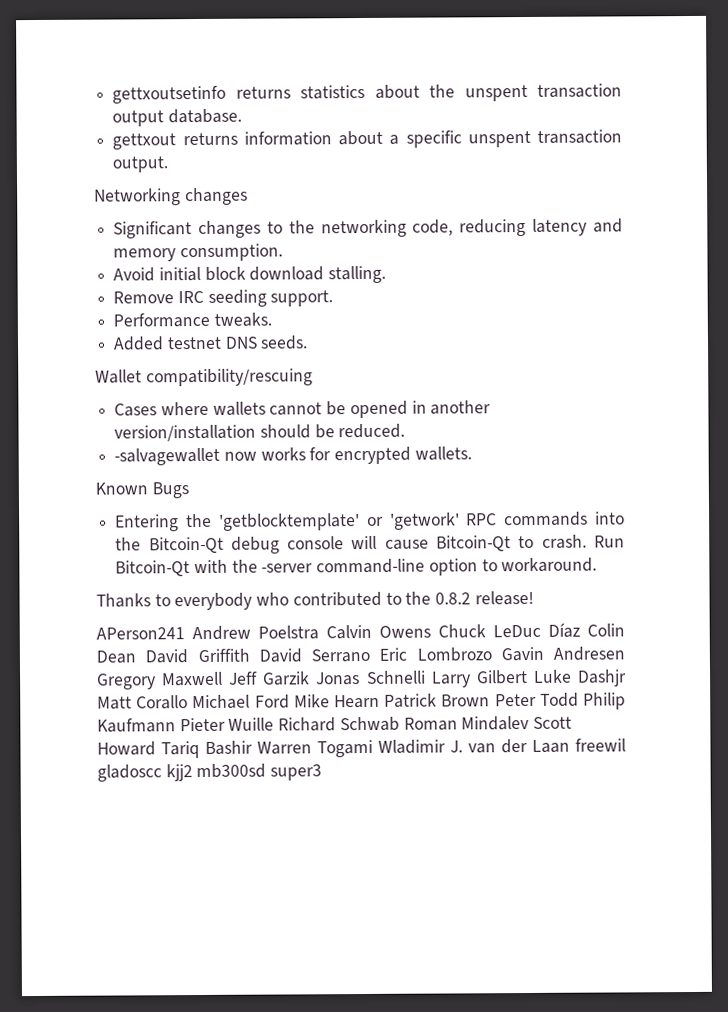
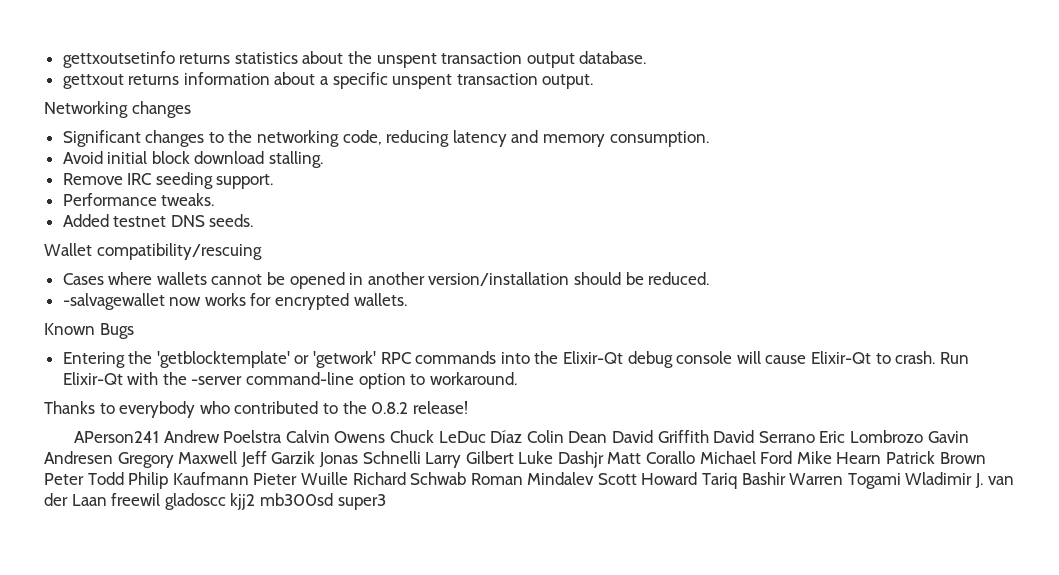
[148,536,224,554] Bitcoin-Qt -> [563,351,624,364] Elixir-Qt
[436,535,512,552] Bitcoin-Qt -> [810,351,871,364] Elixir-Qt
[115,560,191,577] Bitcoin-Qt -> [62,372,123,385] Elixir-Qt

